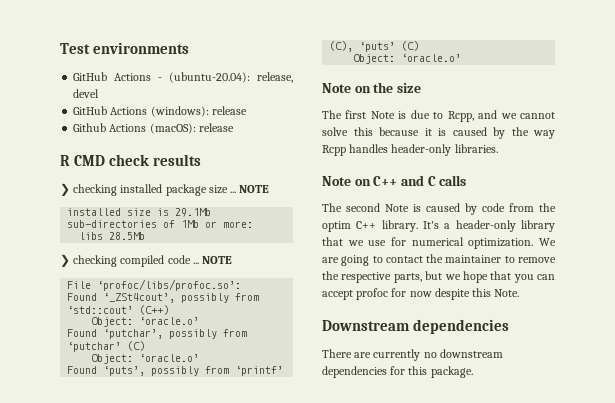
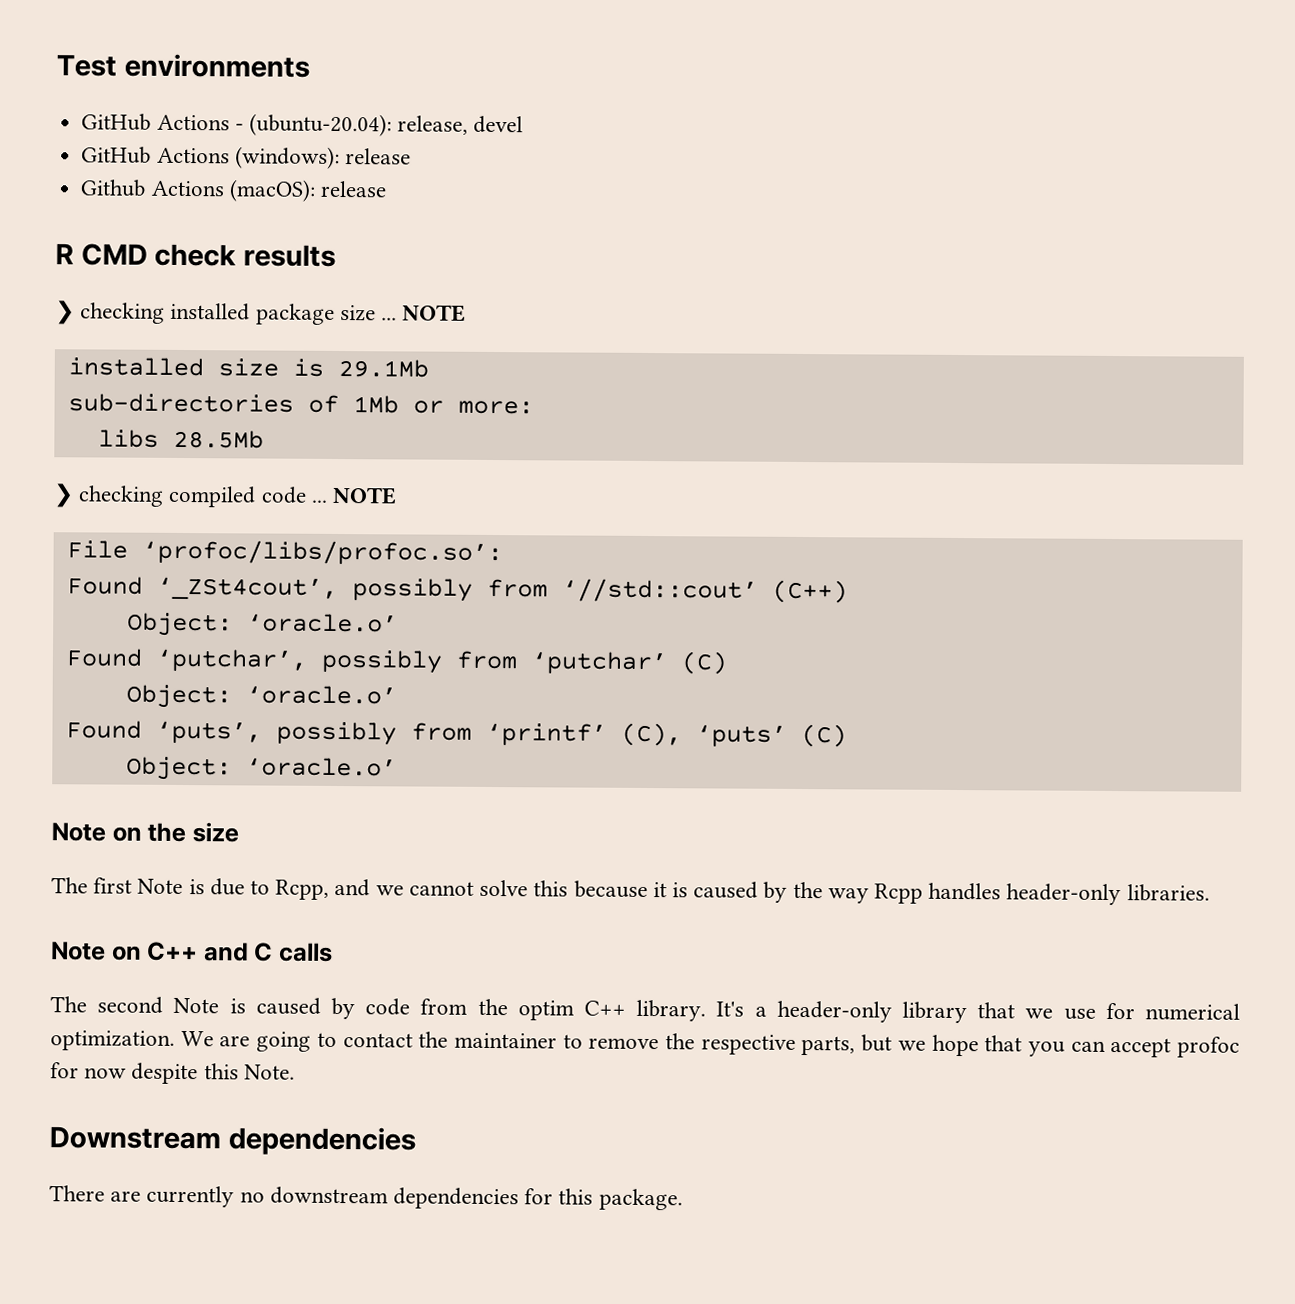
[67,306,134,314] ‘std::cout’ -> [561,578,758,603] ‘//std::cout’

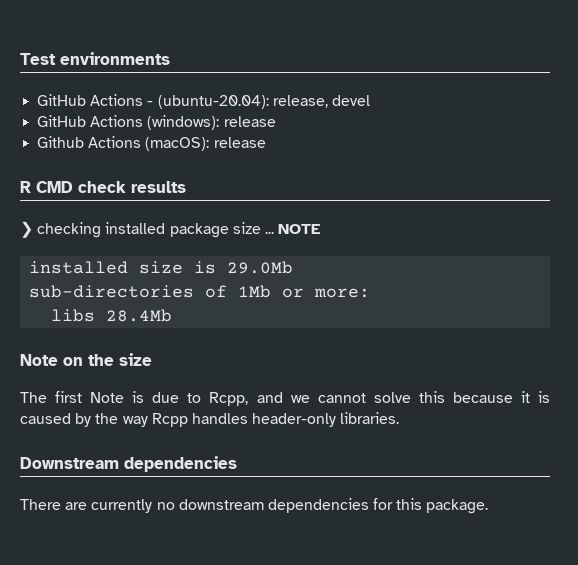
[337,358,429,378] 29.1Mb -> [227,261,294,274] 29.0Mb
[172,429,264,449] [53,483,398,508] [66,539,503,566] [66,576,848,604] [126,612,398,637] [65,648,728,675] [125,684,397,709] [65,720,847,748] [125,756,397,781] 28.5Mb // ❯ checking compiled code ... NOTE // File ‘profoc/libs/profoc.so’: // Found ‘_ZSt4cout’, possibly from ‘//std::cout’ (C++) // Object: ‘oracle.o’ // Found ‘putchar’, possibly from ‘putchar’ (C) // Object: ‘oracle.o’ // Found ‘puts’, possibly from ‘printf’ (C), ‘puts’ (C) // Object: ‘oracle.o’ -> [106,309,173,322] 28.4Mb
[50,941,334,962] [50,996,1241,1024] [50,1030,1241,1058] [50,1062,295,1085] // Note on C++ and C calls // The second Note is caused by code from the optim C++ library. It's a header-only library that we use for numerical optimization. We are going to contact the maintainer to remove the respective parts, but we hope that you can accept profoc for now despite this Note. -> (400, 418) none

